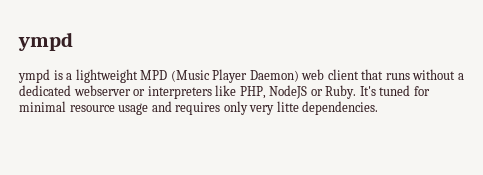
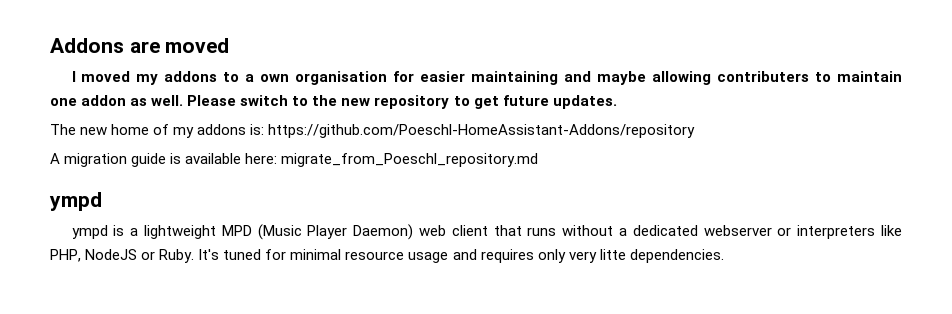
(18, 41) none -> [50,38,230,53] [71,71,902,85] [50,95,617,109] [50,124,696,138] [50,153,539,167] Addons are moved // I moved my addons to a own organisation for easier maintaining and maybe allowing contributers to maintain one addon as well. Please switch to the new repository to get future updates. // The new home of my addons is: https://github.com/Poeschl-HomeAssistant-Addons/repository // A migration guide is available here: migrate_from_Poeschl_repository.md //

